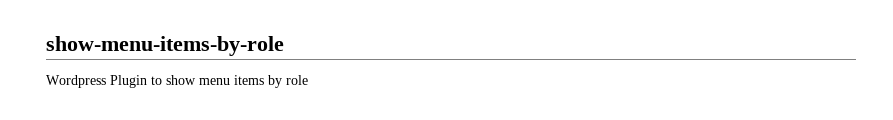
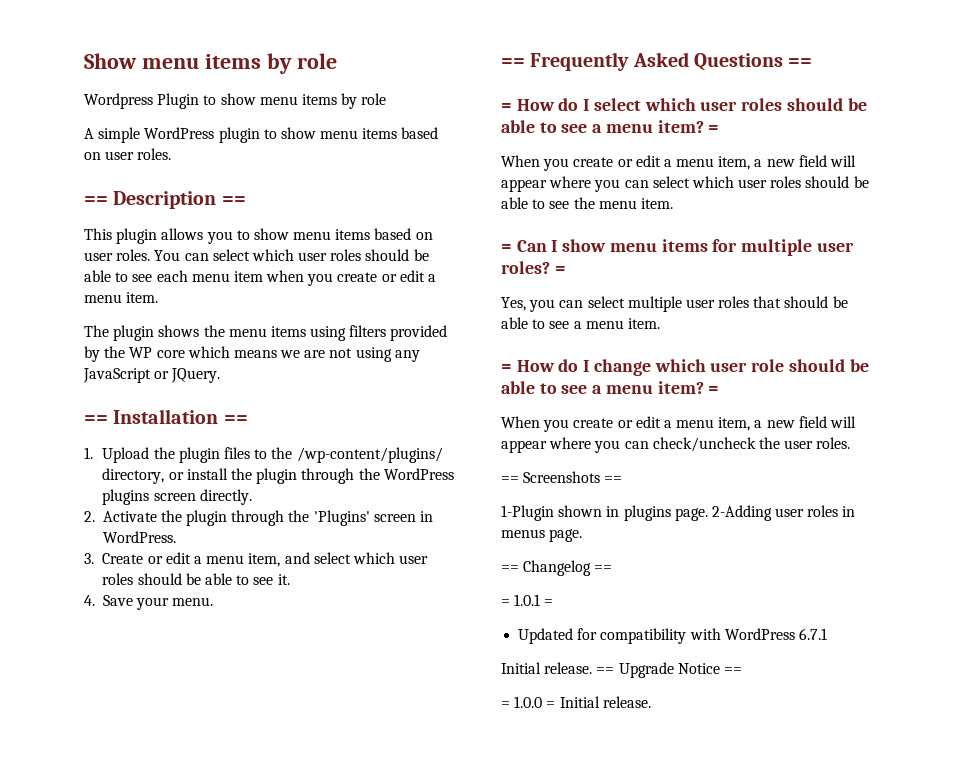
[46,36,284,56] show-menu-items-by-role -> [84,53,337,74] Show menu items by role
(308, 80) none -> [84,127,439,143] [84,148,172,160] [84,191,246,209] [84,228,433,244] [84,249,429,261] [84,270,437,286] [84,292,159,303] [84,325,448,341] [84,346,420,362] [83,368,221,383] [84,409,248,424] [84,447,443,463] [102,468,454,484] [102,489,252,505] [84,510,434,526] [102,531,176,543] [84,552,429,567] [102,573,290,585] [84,595,214,610] [501,52,813,71] [501,98,867,111] [501,120,720,133] [501,155,857,171] [501,176,869,192] [501,197,673,209] [501,239,854,256] [501,261,566,274] [501,296,848,312] [501,317,660,329] [501,359,869,376] [501,381,720,394] [501,416,857,432] [501,437,851,453] [501,471,623,483] [501,505,856,521] [501,529,583,542] [501,560,613,576] [501,594,554,606] [518,628,827,644] [501,662,742,678] [501,696,651,708] // A simple WordPress plugin to show menu items based on user roles. // == Description == // This plugin allows you to show menu items based on user roles. You can select which user roles should be able to see each menu item when you create or edit a menu item. // The plugin shows the menu items using filters provided by the WP core which means we are not using any JavaScript or JQuery. // == Installation == // 1. Upload the plugin files to the /wp-content/plugins/ directory, or install the plugin through the WordPress plugins screen directly. // 2. Activate the plugin through the 'Plugins' screen in WordPress. // 3. Create or edit a menu item, and select which user roles should be able to see it. // 4. Save your menu. // == Frequently Asked Questions == // = How do I select which user roles should be able to see a menu item? = // When you create or edit a menu item, a new field will appear where you can select which user roles should be able to see the menu item. // = Can I show menu items for multiple user roles? = // Yes, you can select multiple user roles that should be able to see a menu item. // = How do I change which user role should be able to see a menu item? = // When you create or edit a menu item, a new field will appear where you can check/uncheck the user roles. // == Screenshots == // 1-Plugin shown in plugins page. 2-Adding user roles in menus page. // == Changelog == // = 1.0.1 = // Updated for compatibility with WordPress 6.7.1 // Initial release. == Upgrade Notice == // = 1.0.0 = Initial release.

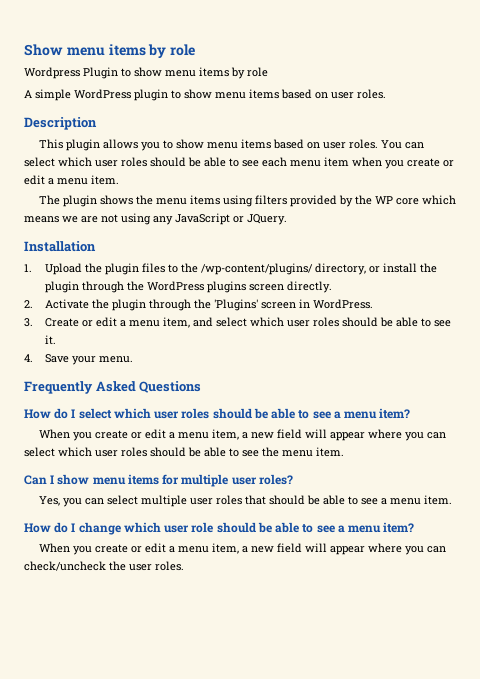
[84,196,108,205] == -> (386, 94) none
[221,196,246,205] == -> (97, 123) none
[84,415,108,424] == -> (287, 219) none
[223,415,248,424] == -> (96, 246) none
[501,58,525,67] == -> (134, 359) none
[788,58,813,67] [501,103,512,111] == // = -> (202, 387) //
[708,125,720,133] = -> (411, 413) none
[501,244,512,252] = -> (344, 452) none
[554,266,566,274] = -> (293, 479) none
[501,364,512,372] = -> (452, 500) none
[708,386,720,394] = -> (415, 527) none
[501,471,623,483] [501,505,856,521] [501,529,583,542] [501,560,613,576] [501,594,554,606] [518,628,827,644] [501,662,742,678] [501,696,651,708] // == Screenshots == // 1-Plugin shown in plugins page. 2-Adding user roles in menus page. // == Changelog == // = 1.0.1 = // Updated for compatibility with WordPress 6.7.1 // Initial release. == Upgrade Notice == // = 1.0.0 = Initial release. -> (184, 566) none

